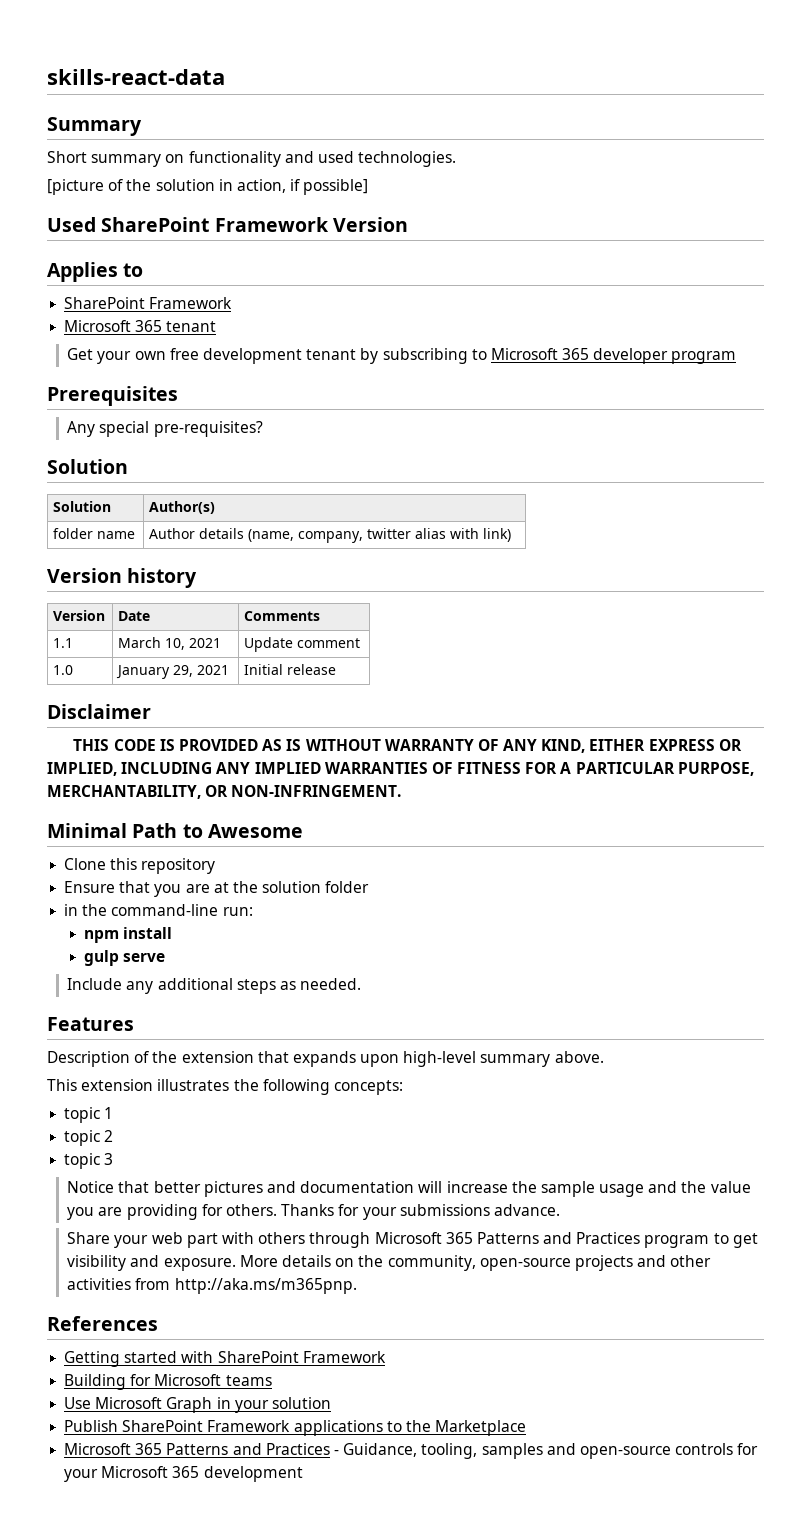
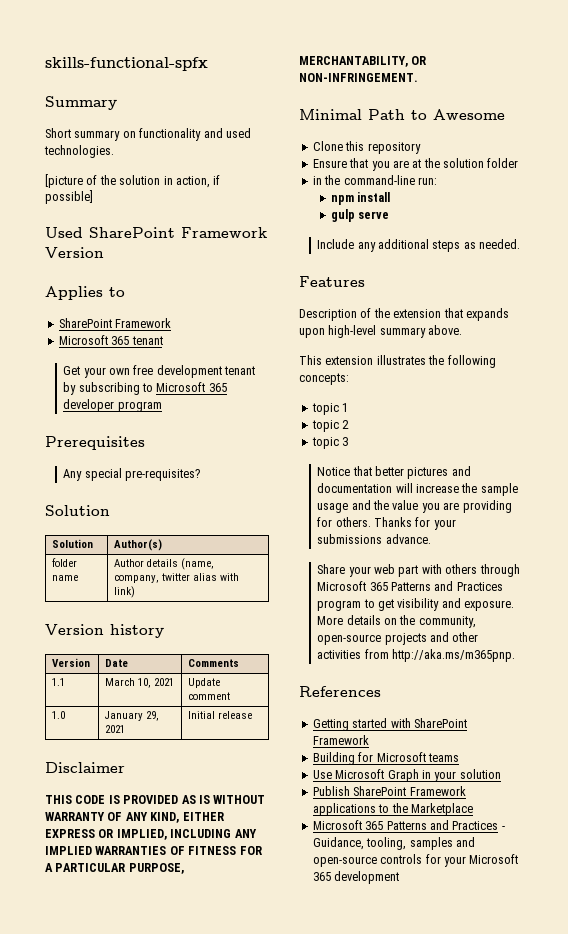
[47,69,225,85] skills-react-data -> [45,57,208,71] skills-functional-spfx

